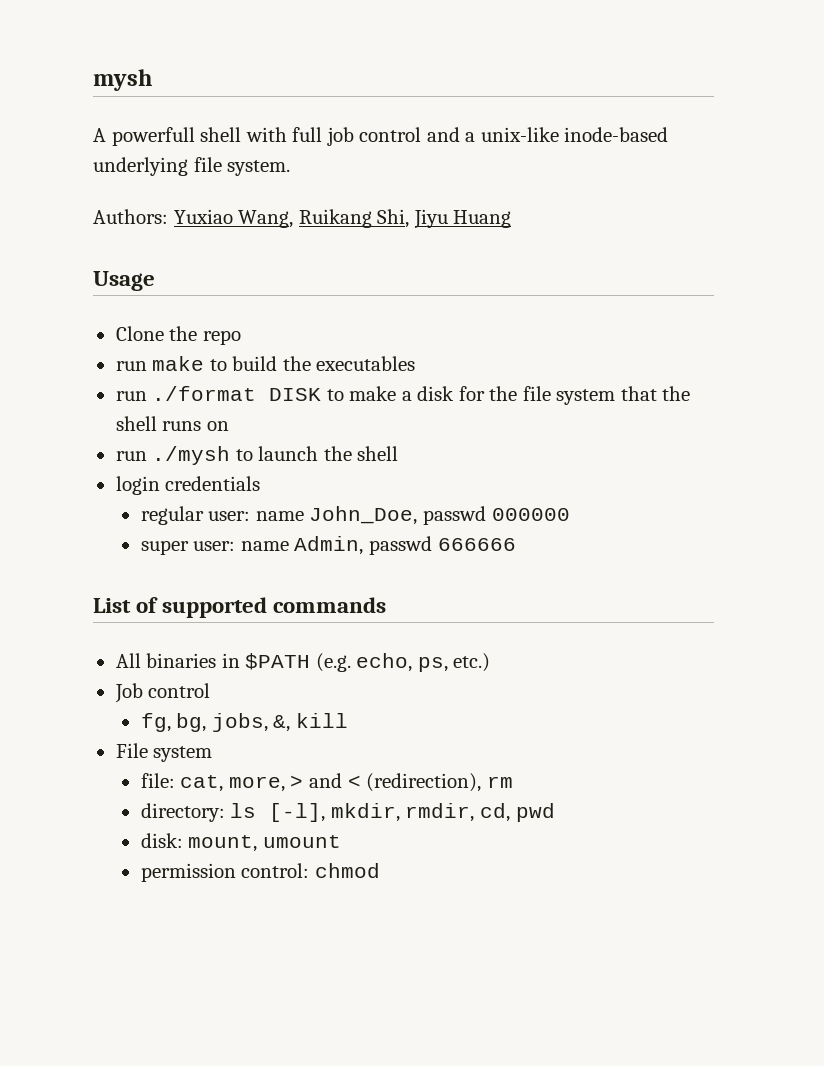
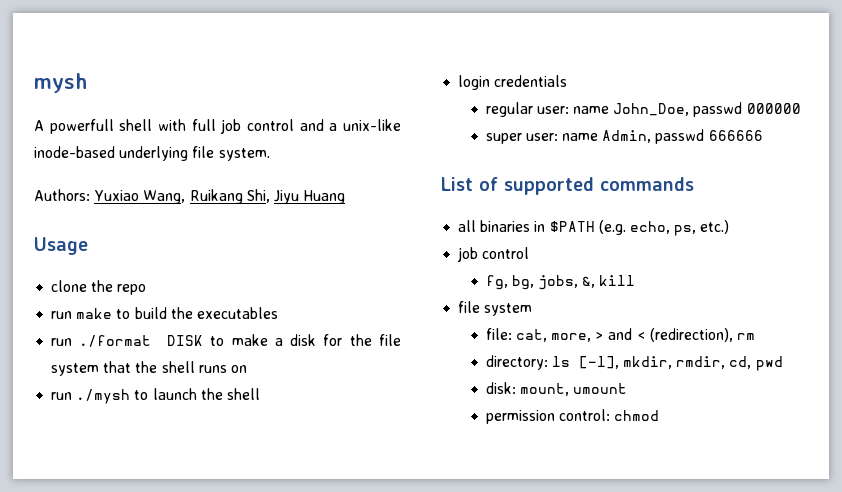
[115,326,164,341] Clone -> [51,280,88,292] clone
[115,653,141,668] All -> [458,220,477,232] all
[114,683,143,703] Job -> [457,247,479,262] job
[115,743,148,758] File -> [458,301,481,313] file

